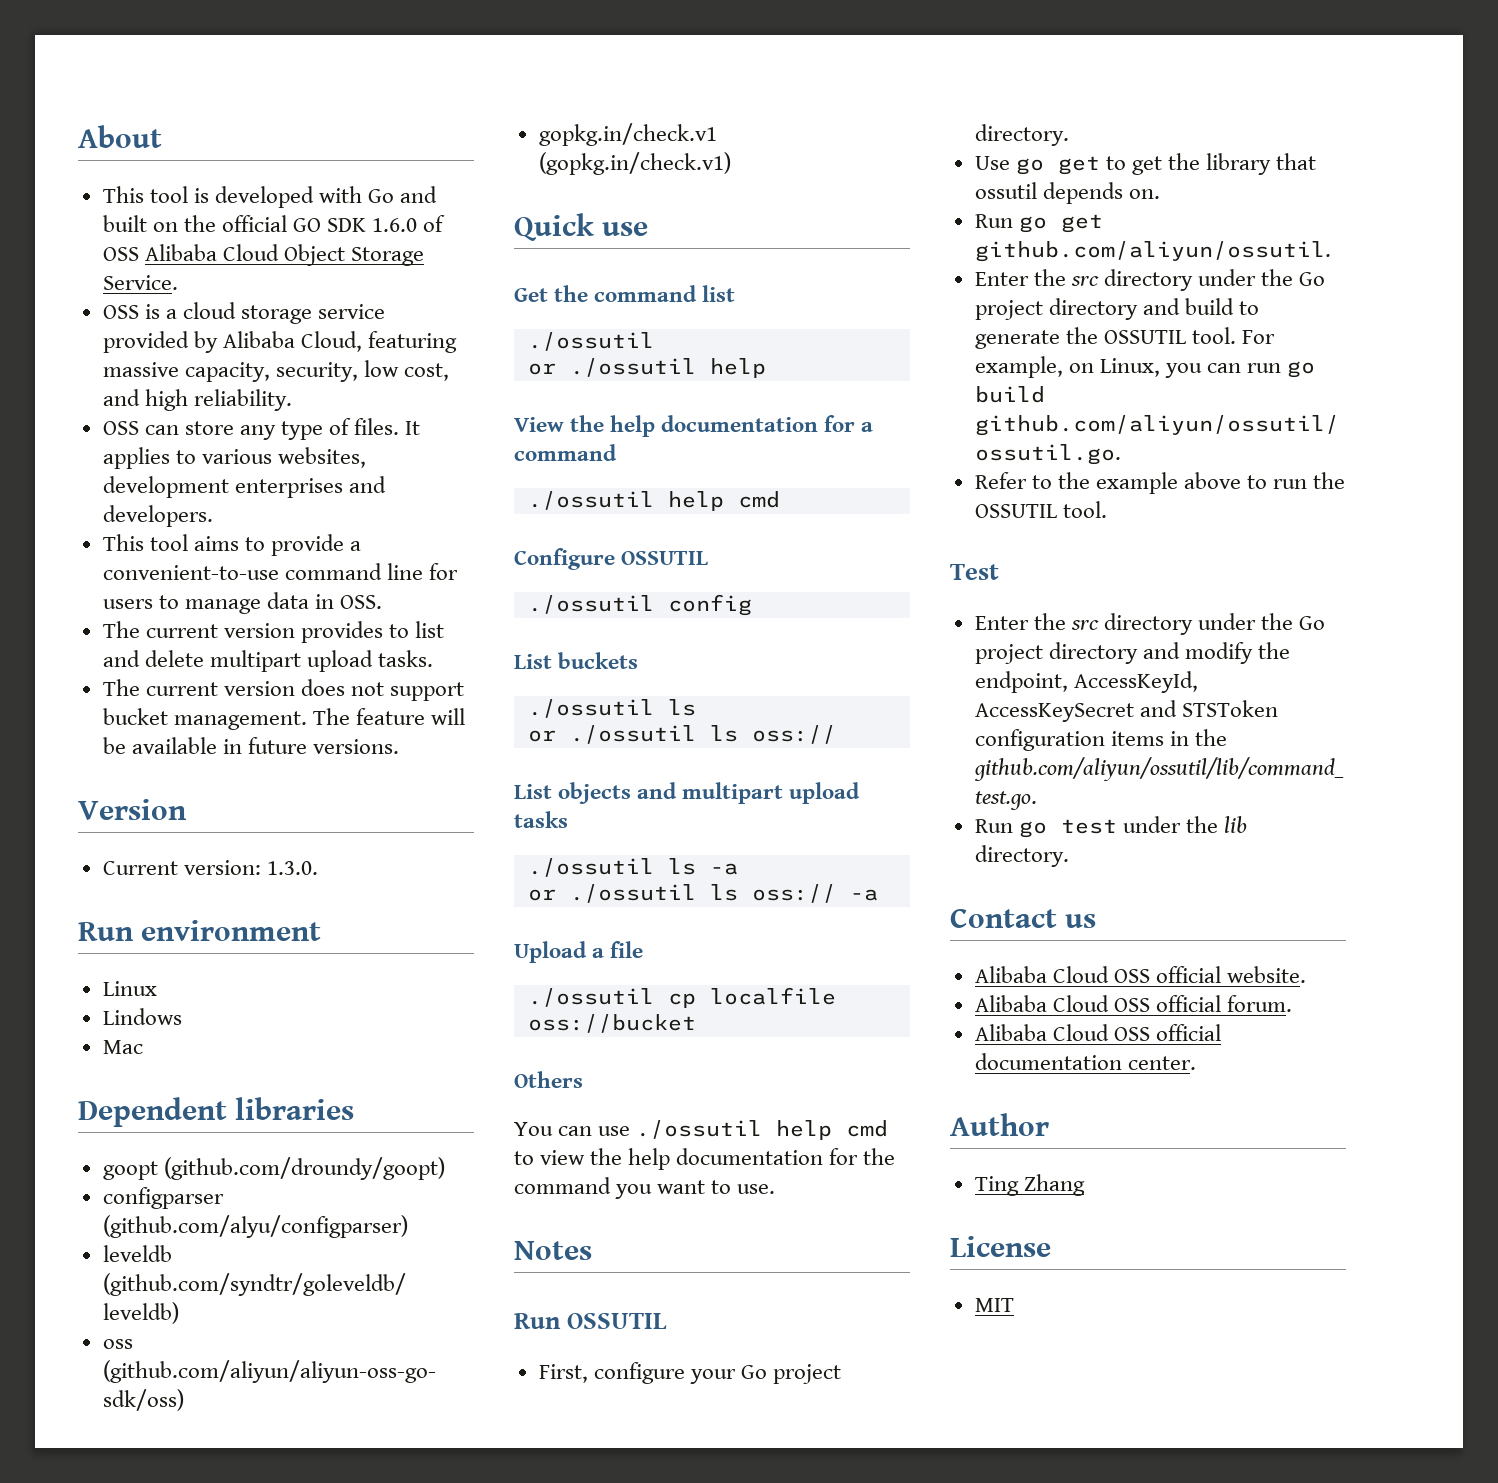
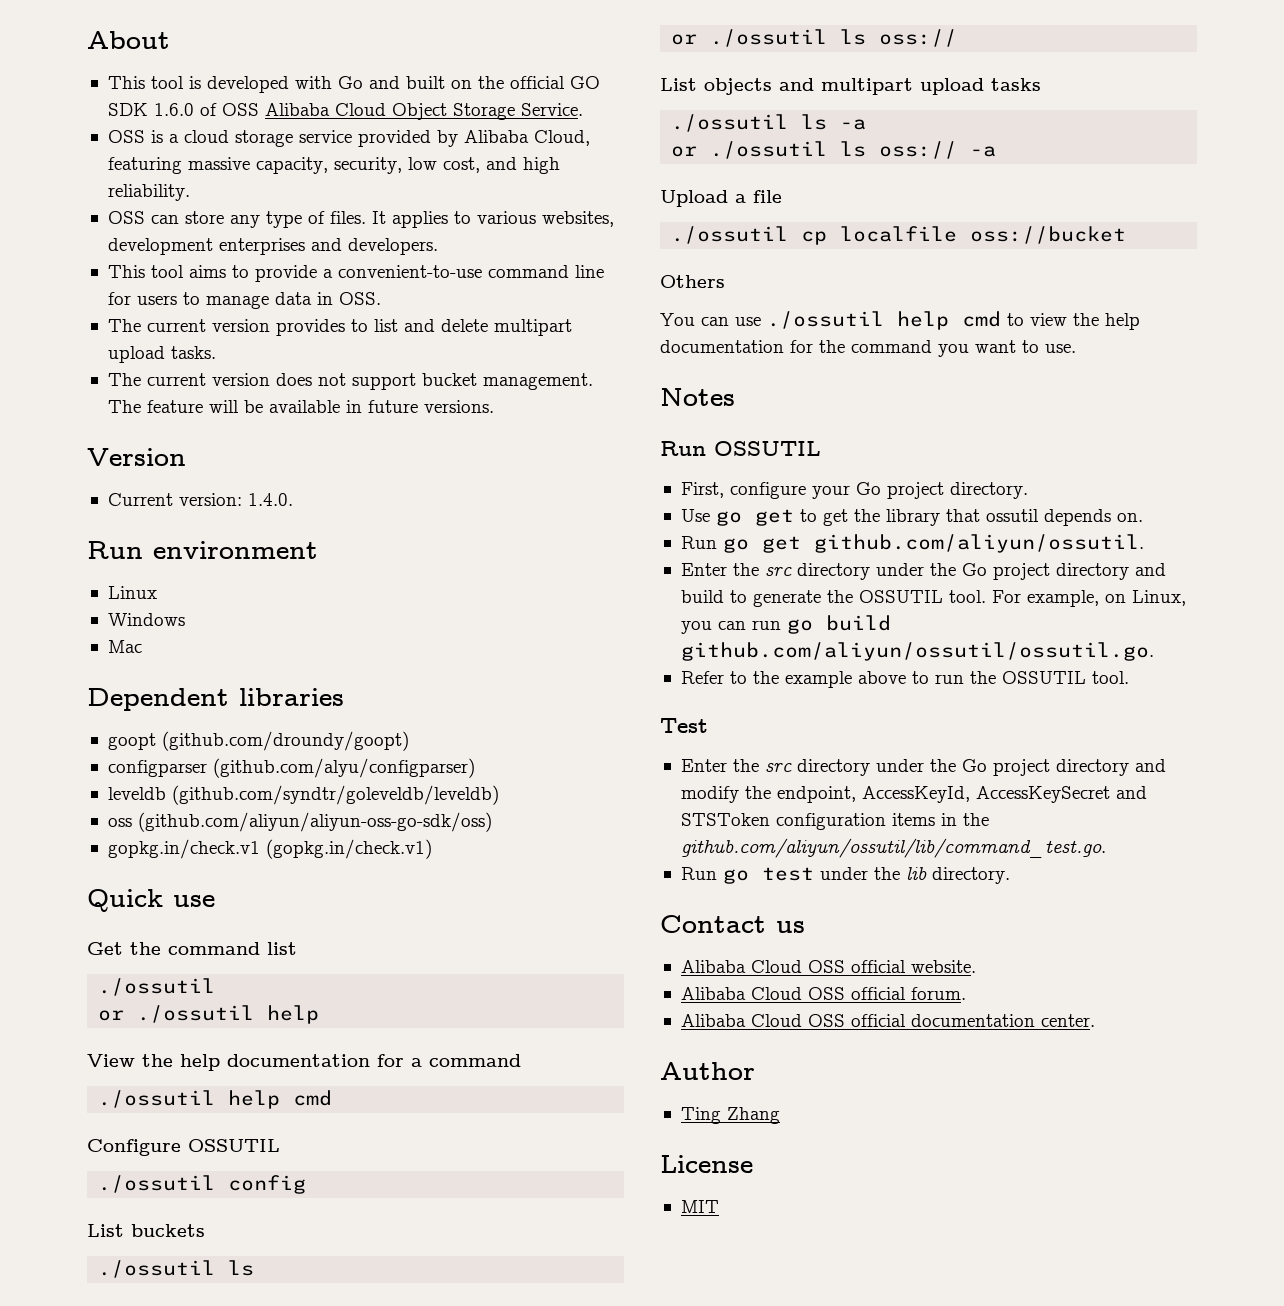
[266,861,318,875] 1.3.0. -> [247,493,293,506] 1.4.0.
[102,1008,182,1025] Lindows -> [107,613,185,626] Windows

